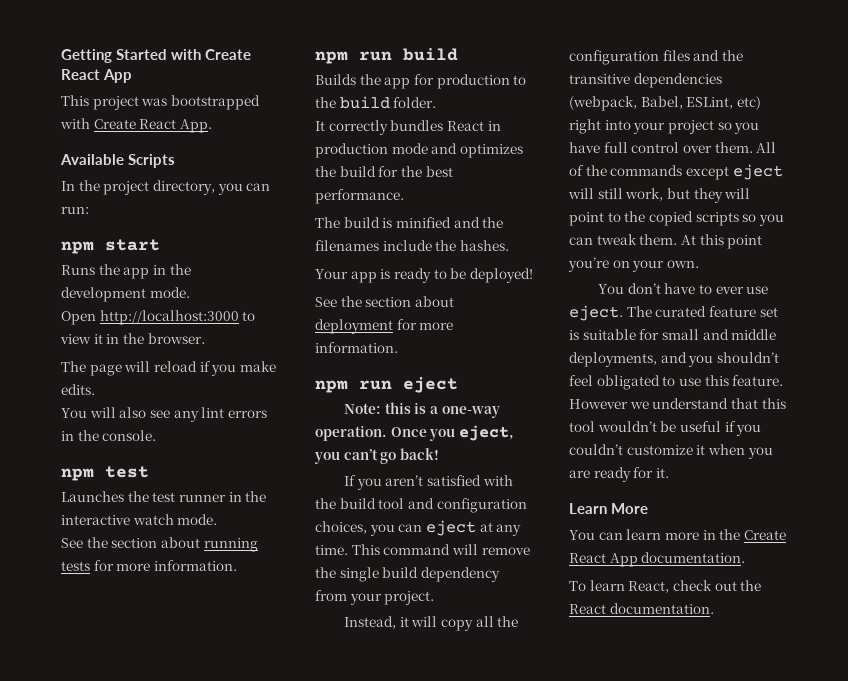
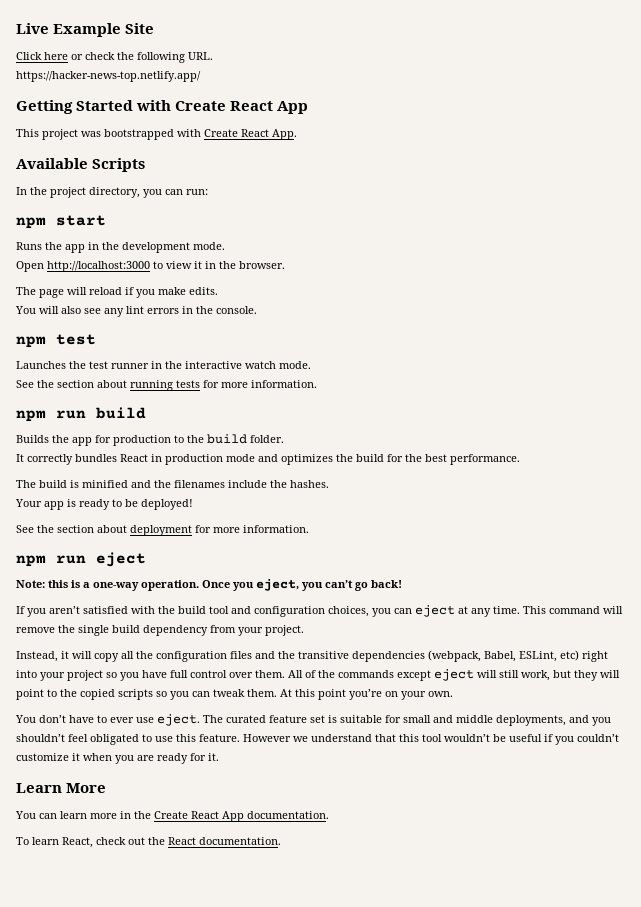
(61, 56) none -> [16,23,155,37] [16,52,213,63] [16,71,201,82] Live Example Site // Click here or check the following URL. // https://hacker-news-top.netlify.app/ //

